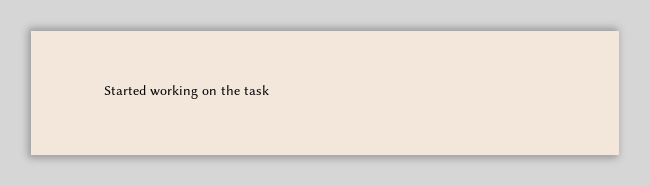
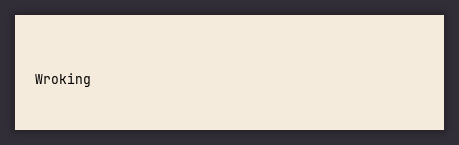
[104,85,269,99] Started working on the task -> [35,73,91,87] Wroking

